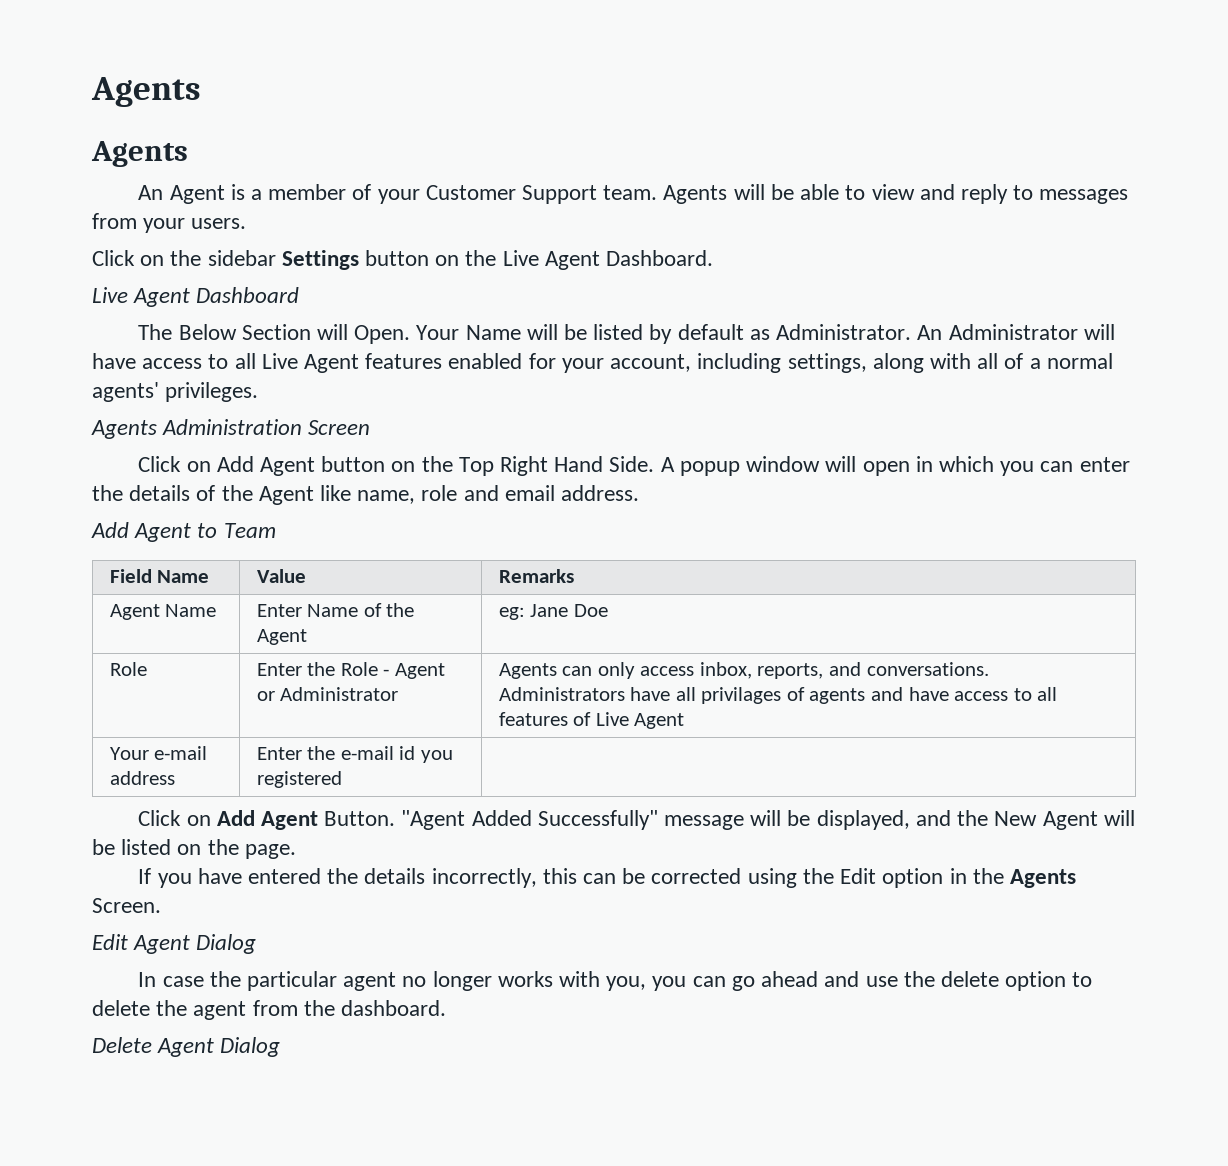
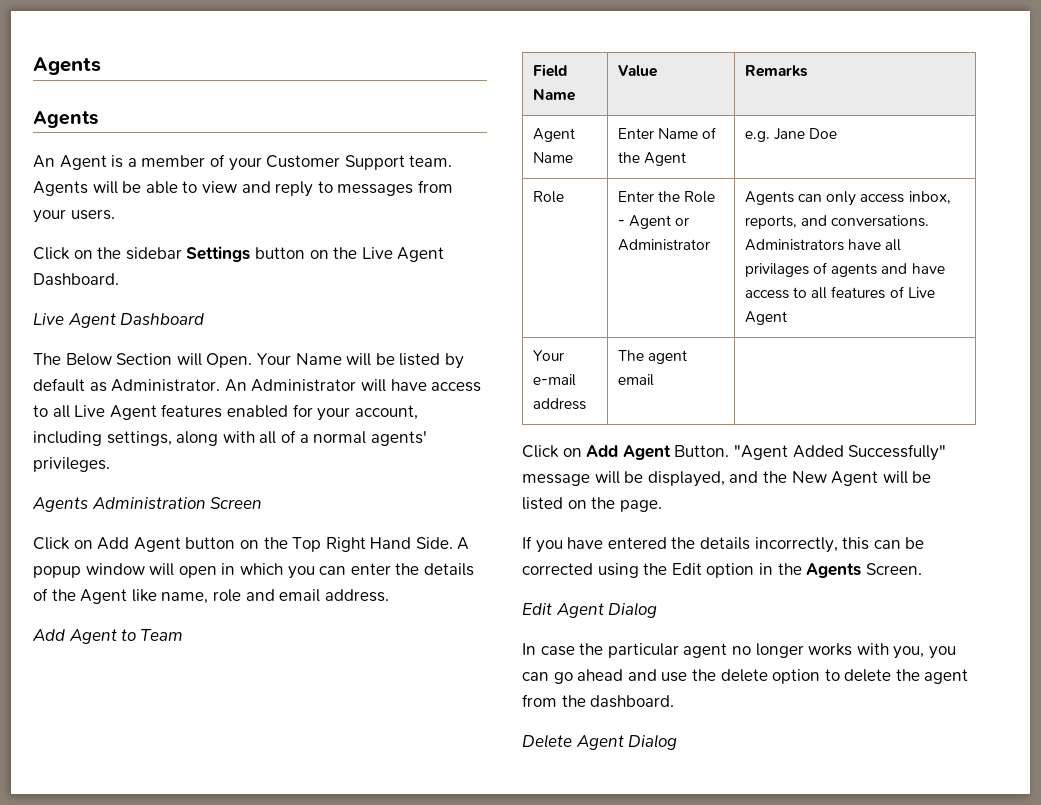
[498,607,525,620] eg: -> [744,131,770,142] e.g.
[256,746,453,763] [256,771,342,788] Enter the e-mail id you registered -> [617,350,687,364] [617,374,654,386] The agent email

